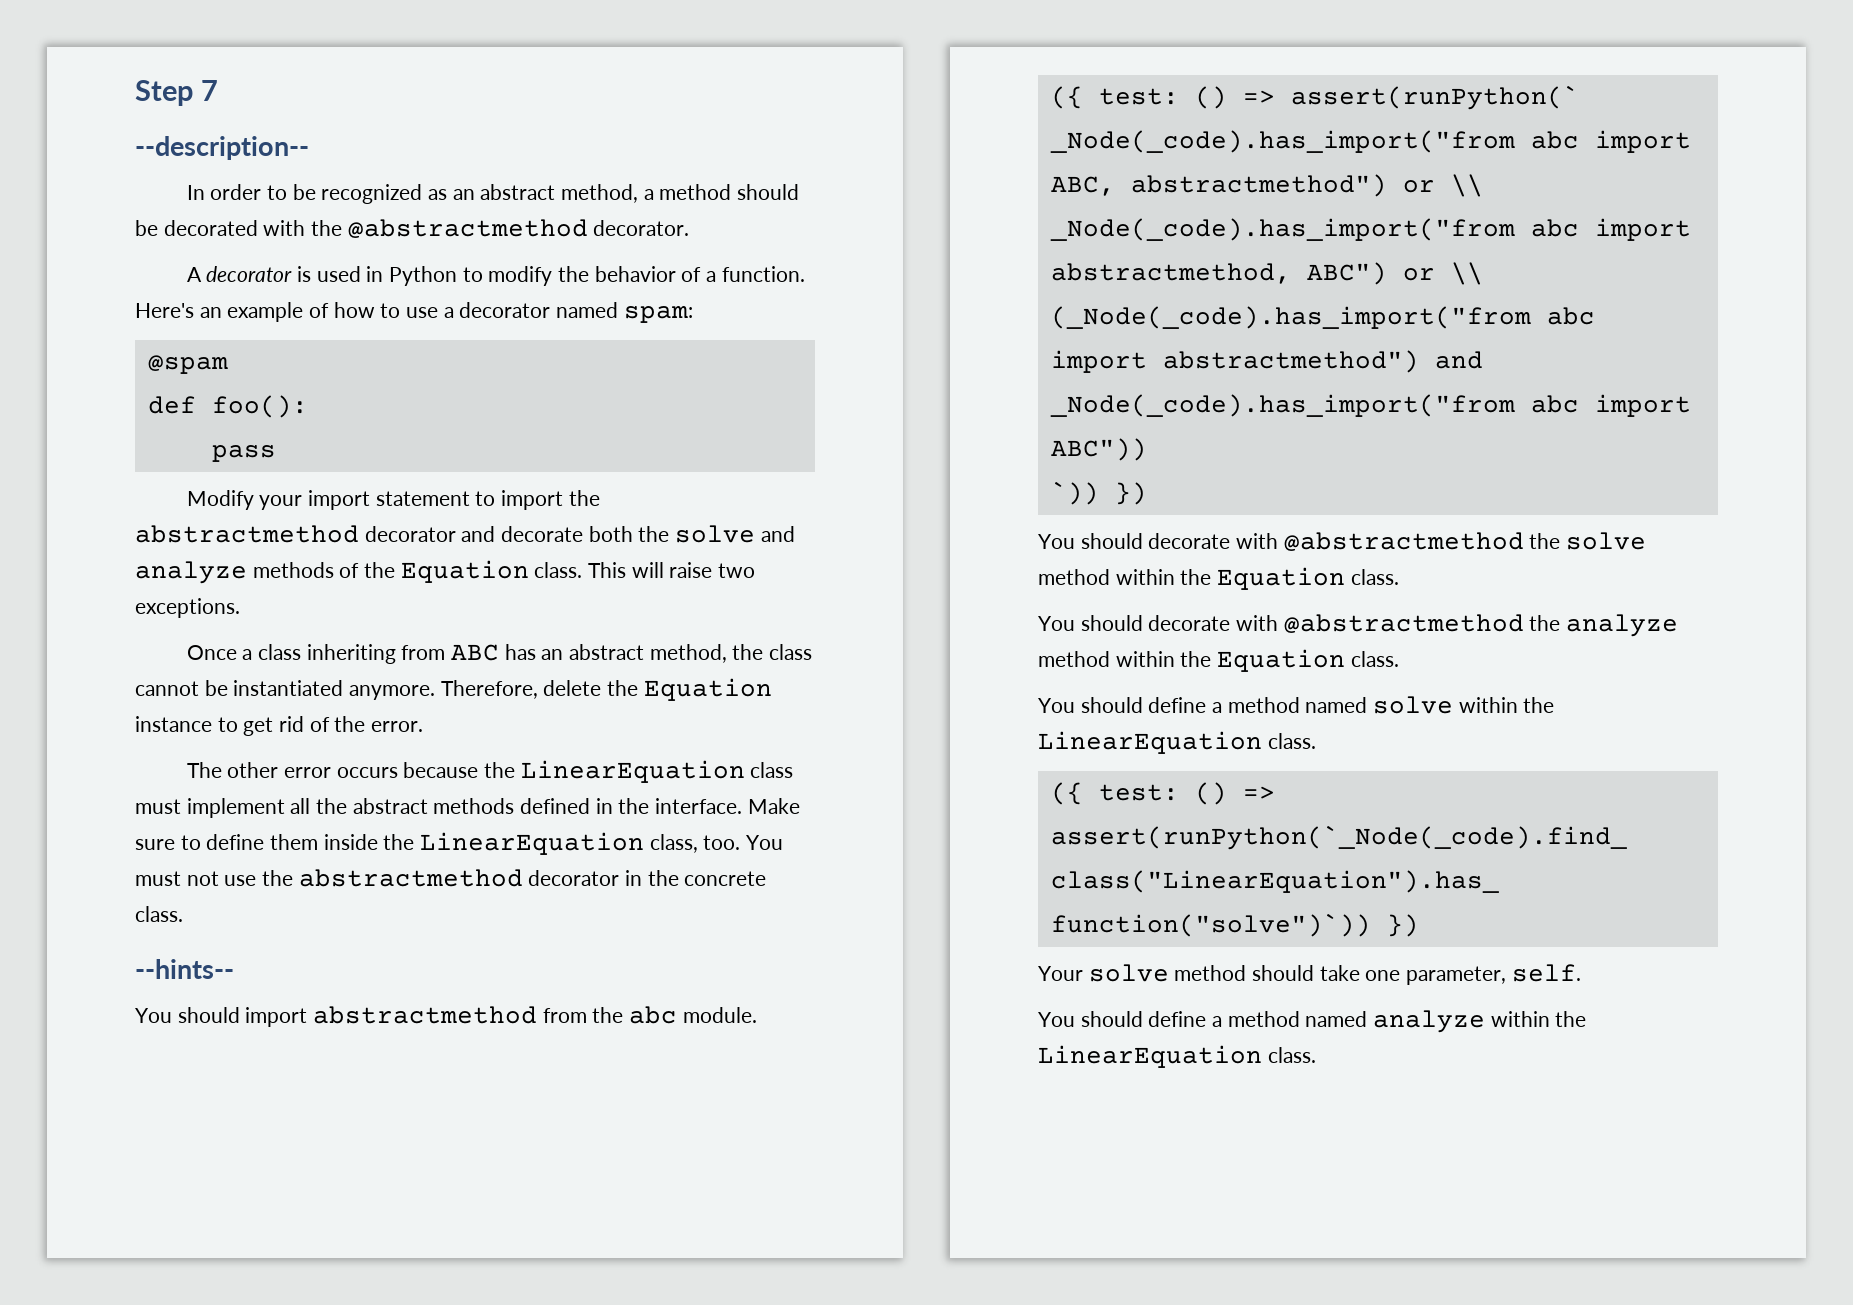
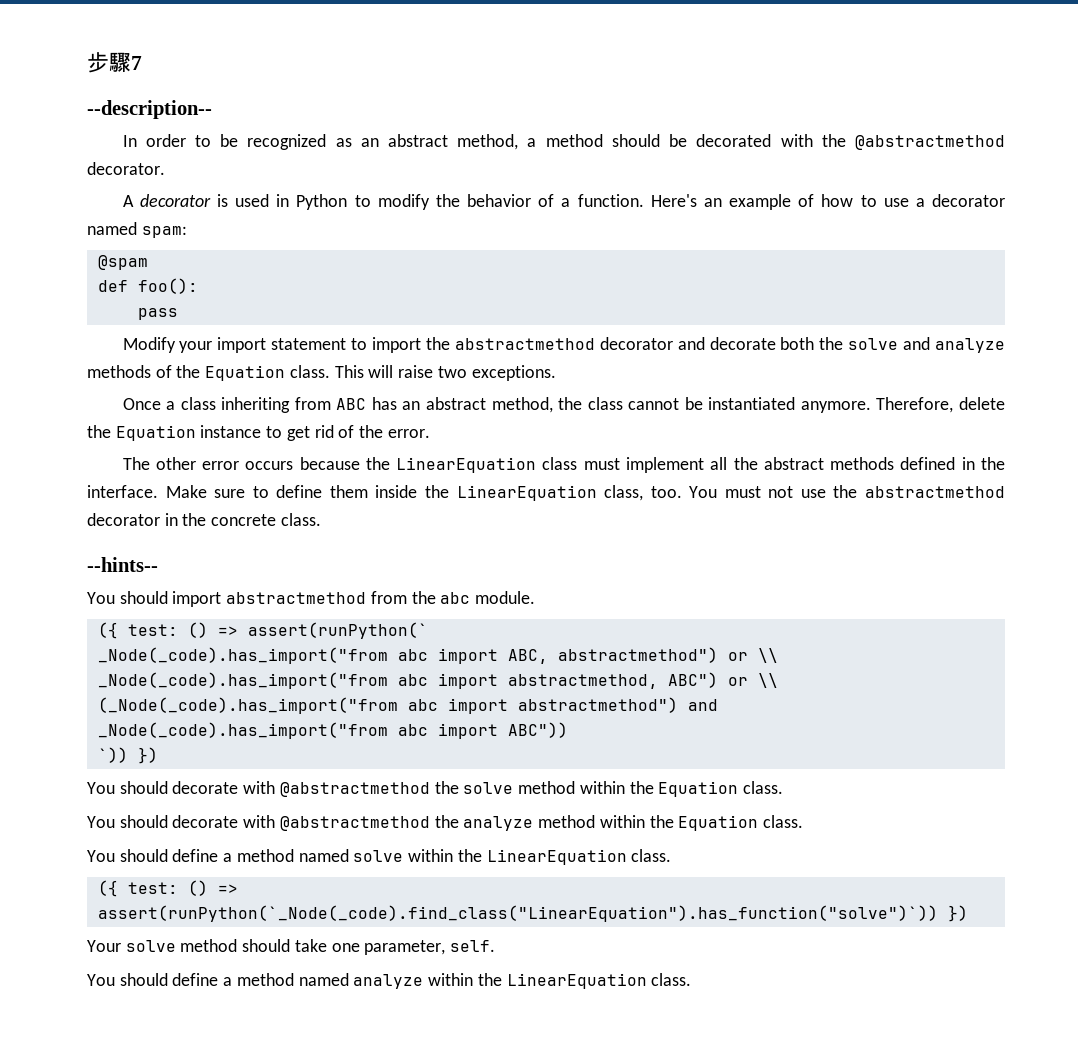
[135,80,193,106] Step -> [87,52,131,73] 步驟

